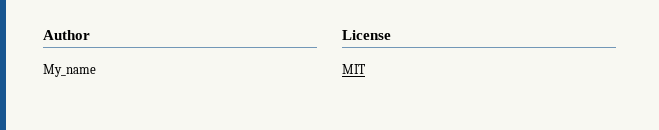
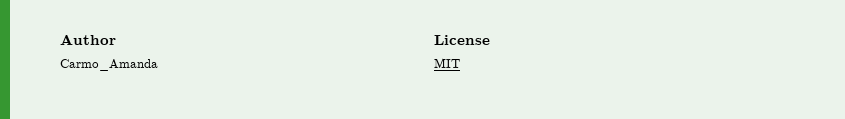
[43,64,96,77] My_name -> [60,59,158,71] Carmo_Amanda

